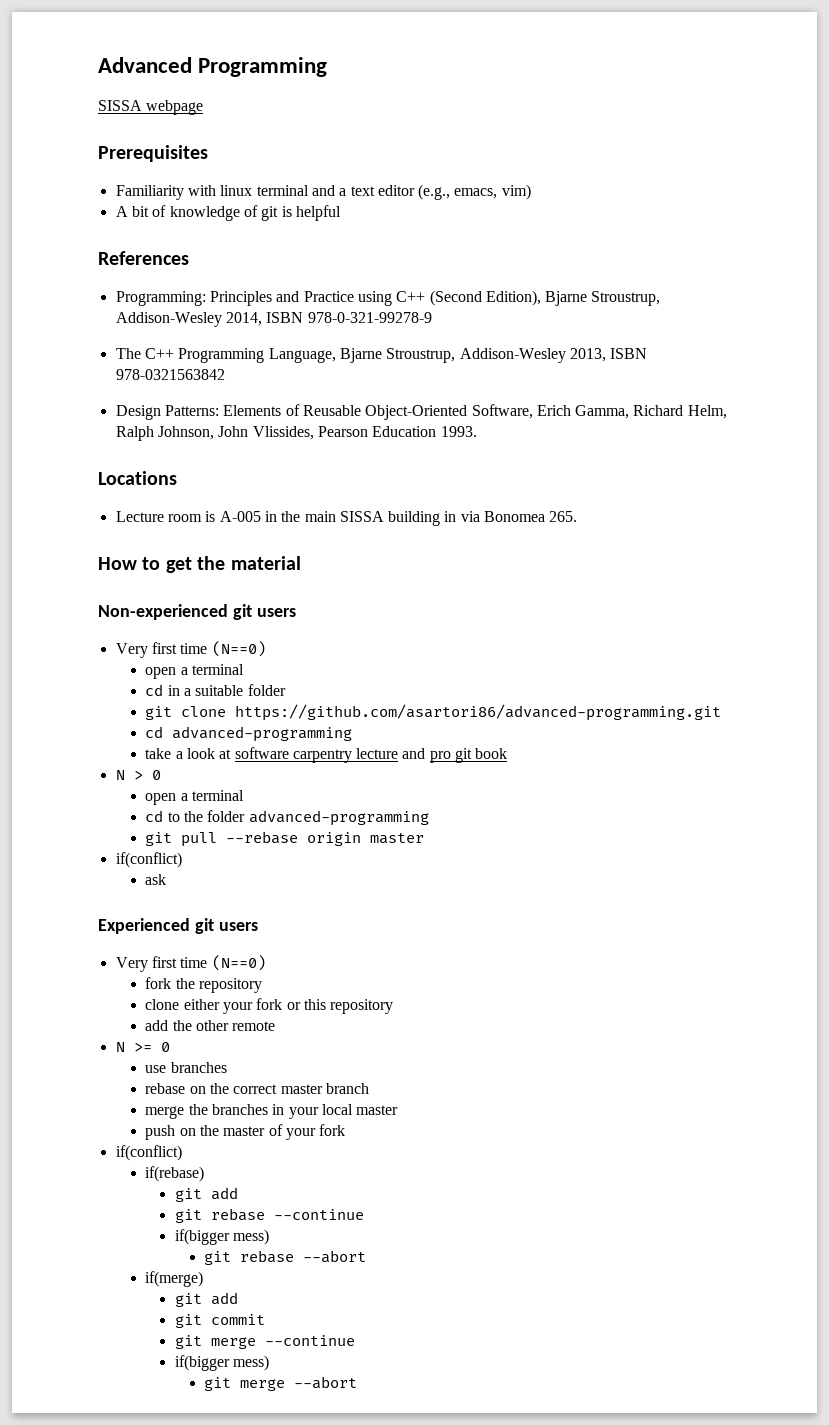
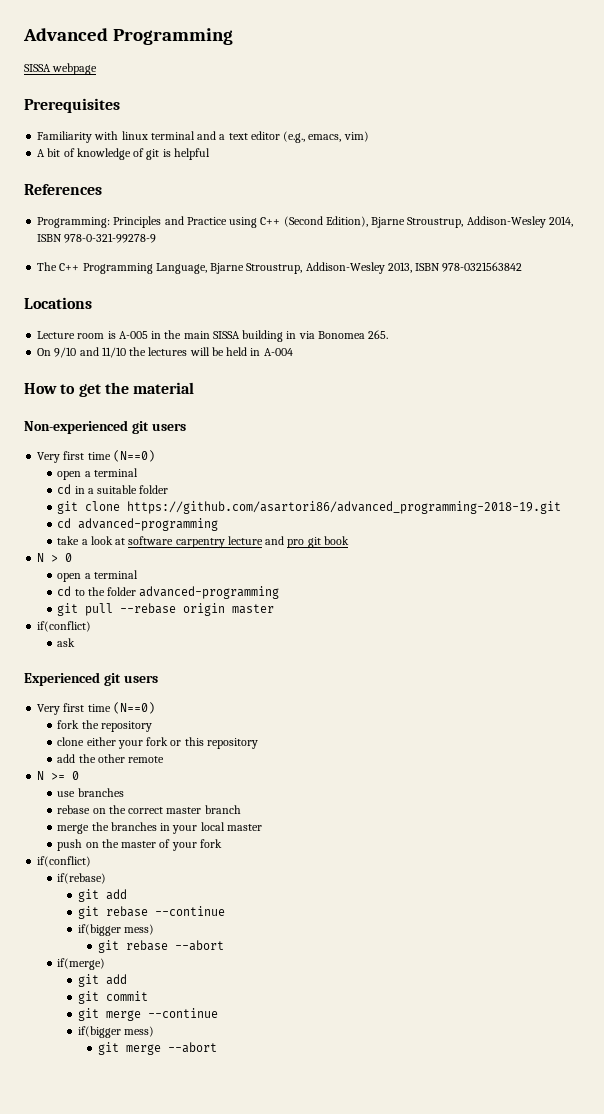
[115,404,727,420] [115,426,477,441] // Design Patterns: Elements of Reusable Object-Oriented Software, Erich Gamma, Richard Helm, Ralph Johnson, John Vlissides, Pearson Education 1993. -> (523, 267) none
(578, 516) none -> [37,347,293,358] // On 9/10 and 11/10 the lectures will be held in A-004
[235,704,722,721] https://github.com/asartori86/advanced-programming.git -> [127,501,562,514] https://github.com/asartori86/advanced_programming-2018-19.git

